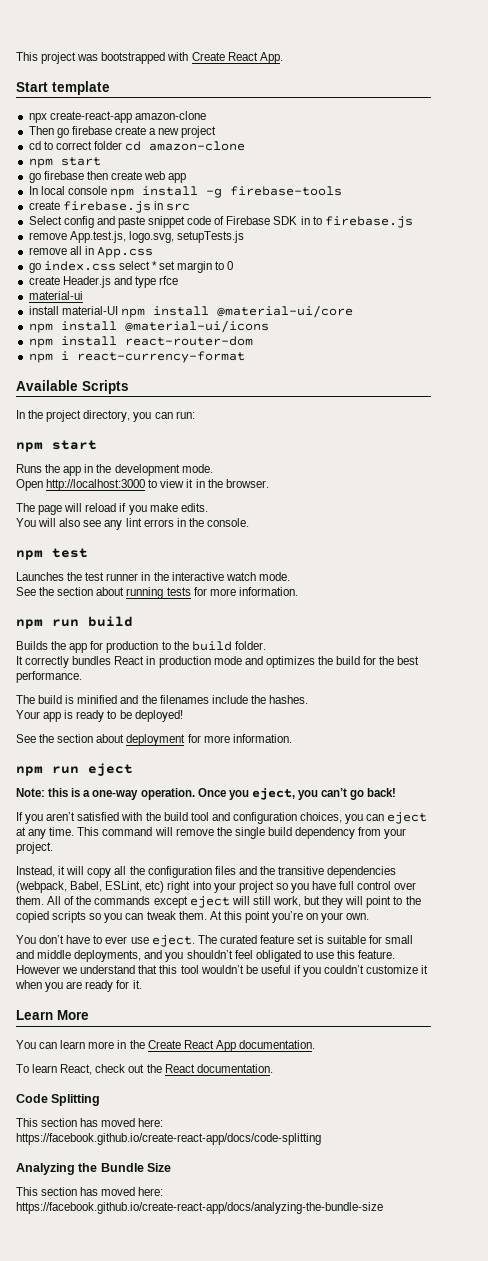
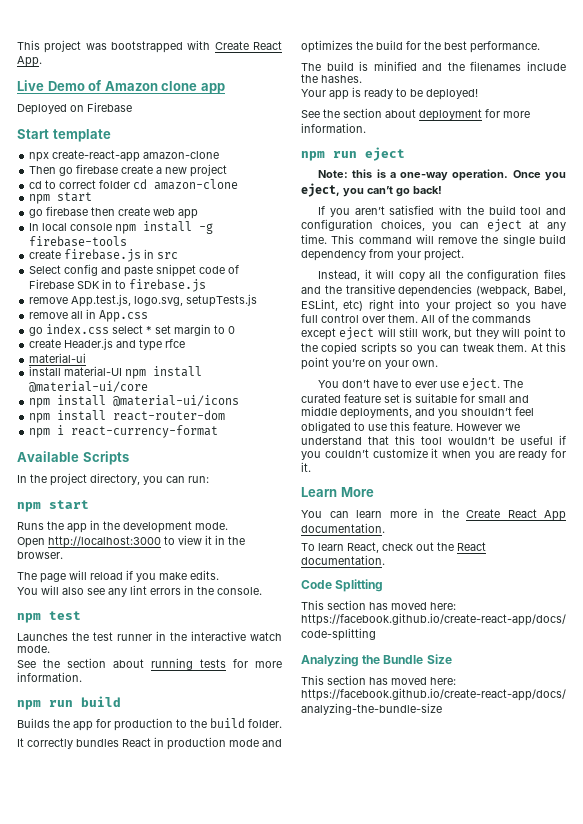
(283, 58) none -> [17,80,225,94] [17,102,132,115] // Live Demo of Amazon clone app // Deployed on Firebase

